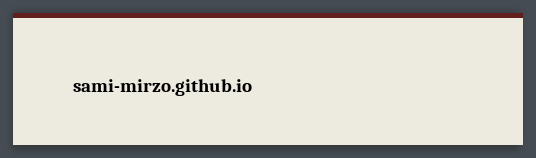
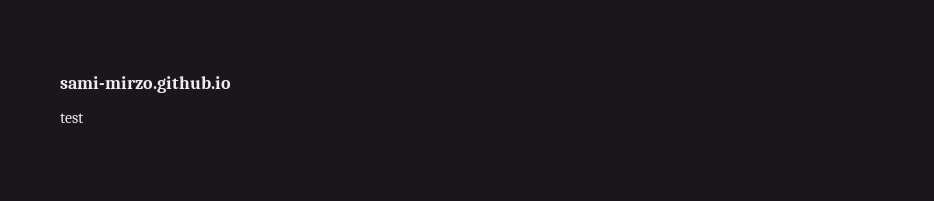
(252, 87) none -> [60,113,84,123] // test

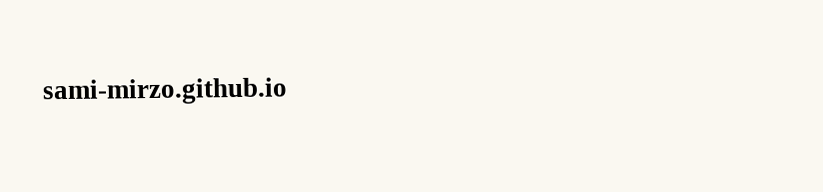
[60,113,84,123] // test -> (288, 91) none

